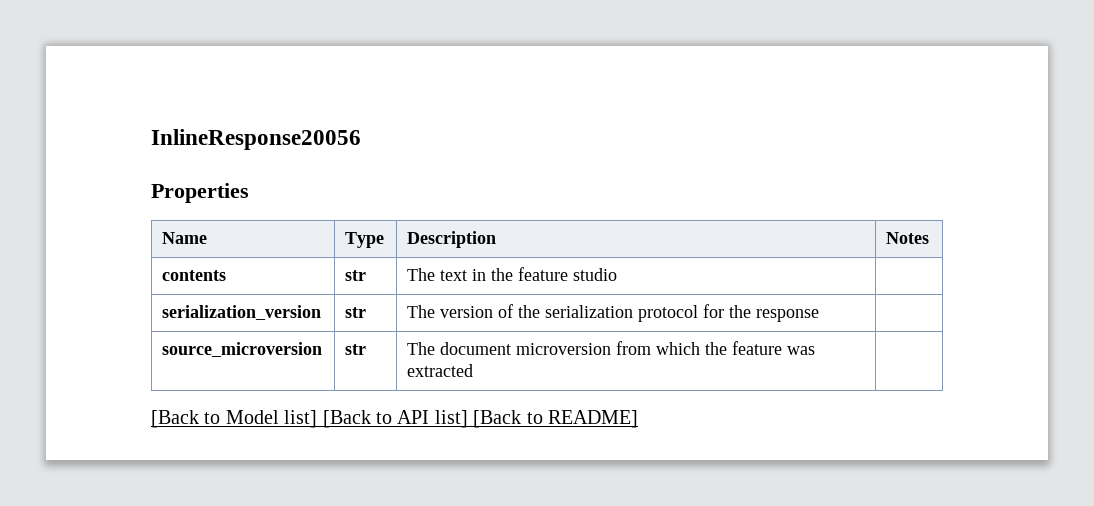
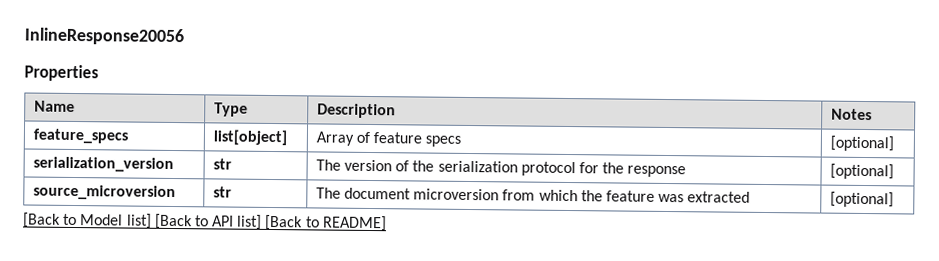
[162,270,227,281] [345,270,367,281] [407,267,618,281] contents | str | The text in the feature studio | -> [32,128,128,144] [212,129,287,146] [315,131,462,147] [829,135,894,152] feature_specs | list[object] | Array of feature specs | [optional]
(820, 315) none -> [829,163,894,180] [optional]
(474, 370) none -> [829,191,894,208] [optional]

